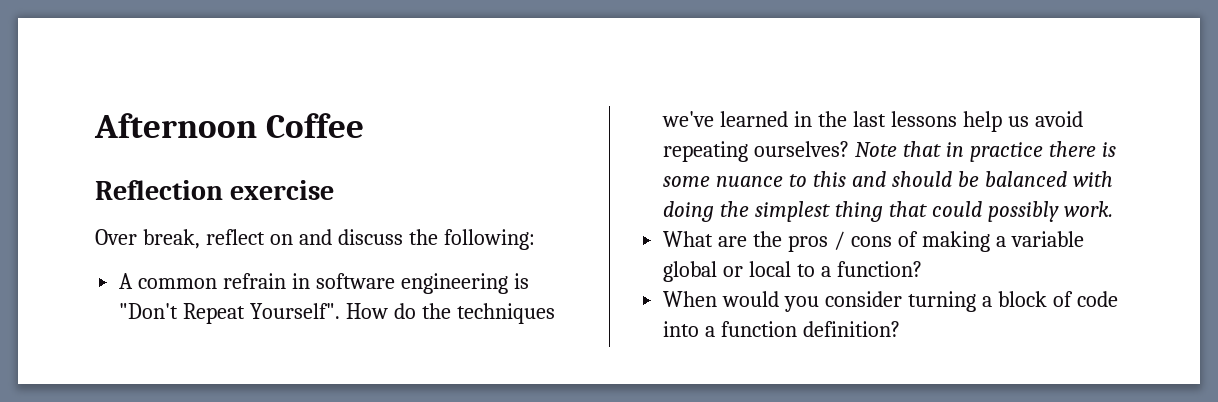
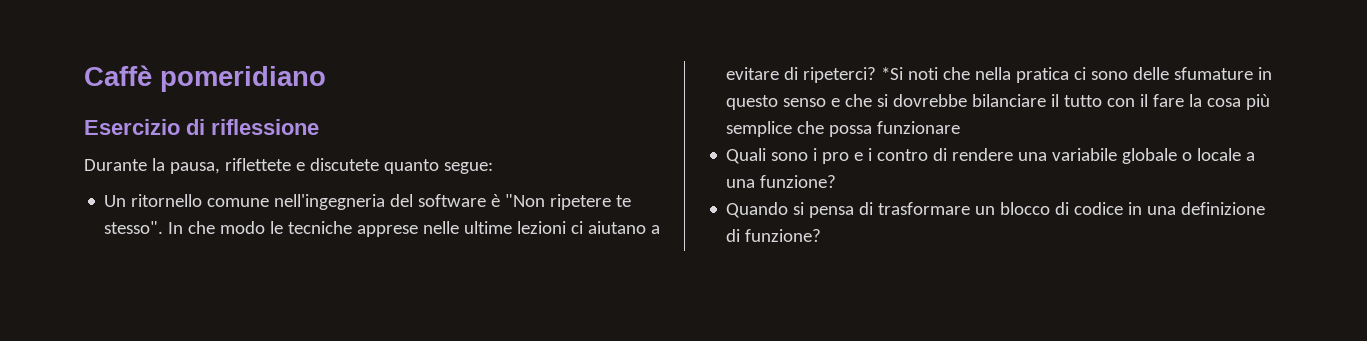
[94,113,365,138] [95,180,335,200] [95,229,535,250] [119,273,529,294] [119,303,555,324] [662,111,1083,132] [663,141,1116,162] [663,171,1113,187] [663,201,1113,222] [663,231,1084,252] [663,261,922,282] [663,291,1118,312] [663,321,901,337] Afternoon Coffee // Reflection exercise // Over break, reflect on and discuss the following: // A common refrain in software engineering is "Don't Repeat Yourself". How do the techniques we've learned in the last lessons help us avoid repeating ourselves? Note that in practice there is some nuance to this and should be balanced with doing the simplest thing that could possibly work. // What are the pros / cons of making a variable global or local to a function? // When would you consider turning a block of code into a function definition? -> [84,65,326,92] [84,119,319,135] [84,158,493,174] [104,194,632,210] [104,221,661,237] [726,67,1273,83] [726,94,1271,110] [726,121,961,137] [726,148,1256,164] [726,175,837,188] [726,202,1266,218] [726,229,822,242] Caffè pomeridiano // Esercizio di riflessione // Durante la pausa, riflettete e discutete quanto segue: // Un ritornello comune nell'ingegneria del software è "Non ripetere te stesso". In che modo le tecniche apprese nelle ultime lezioni ci aiutano a evitare di ripeterci? *Si noti che nella pratica ci sono delle sfumature in questo senso e che si dovrebbe bilanciare il tutto con il fare la cosa più semplice che possa funzionare // Quali sono i pro e i contro di rendere una variabile globale o locale a una funzione? // Quando si pensa di trasformare un blocco di codice in una definizione di funzione?

